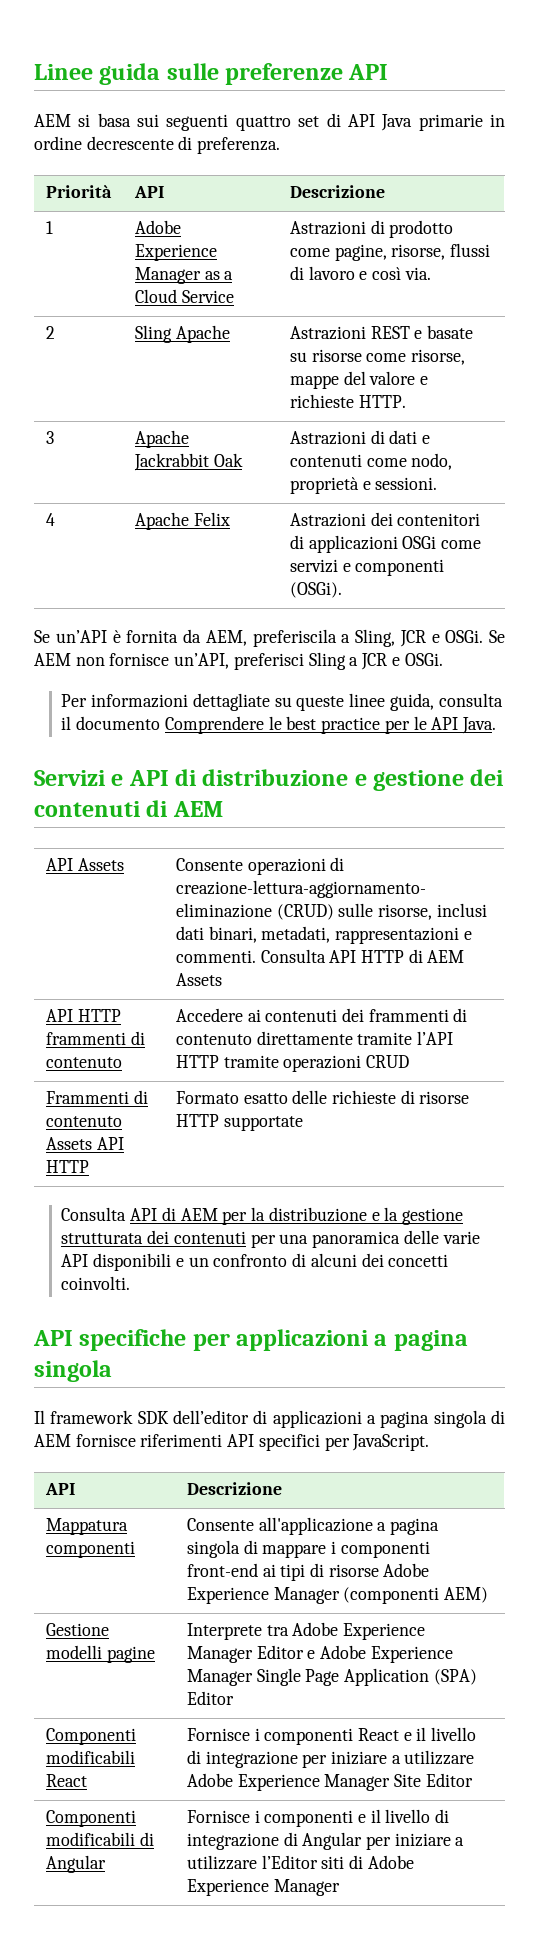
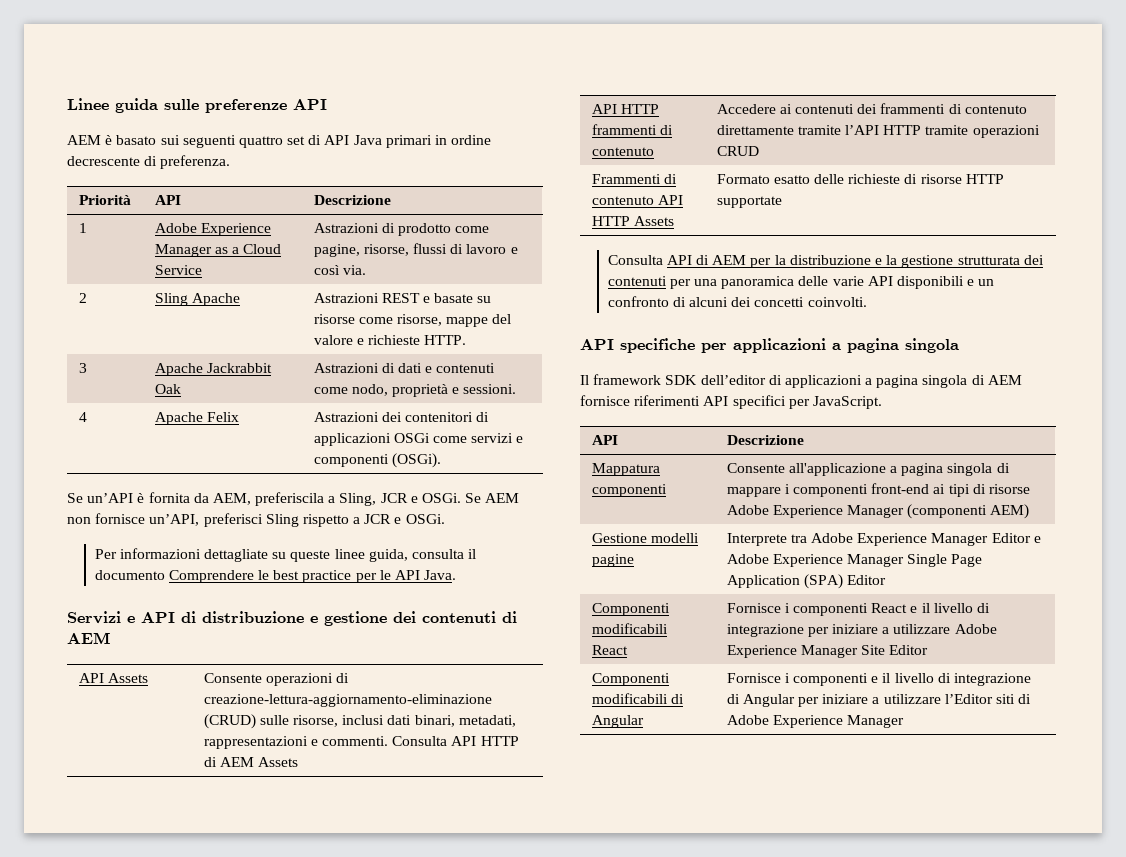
[78,113,131,127] si basa -> [105,135,157,145] è basato
[418,114,483,131] primarie -> [385,135,432,148] primari
(346, 661) none -> [302,514,349,527] rispetto
[45,1137,124,1150] [45,1160,89,1173] Assets API HTTP -> [657,195,683,205] [591,216,674,226] API HTTP Assets

